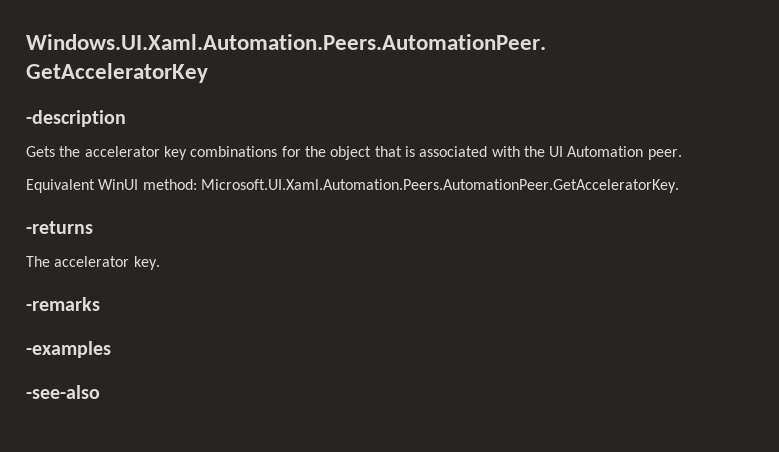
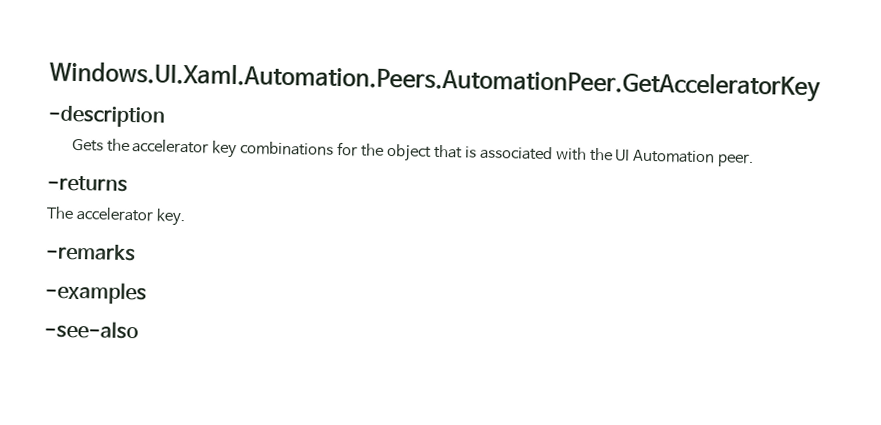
[26,179,679,193] // Equivalent WinUI method: Microsoft.UI.Xaml.Automation.Peers.AutomationPeer.GetAcceleratorKey. -> (755, 160) none

